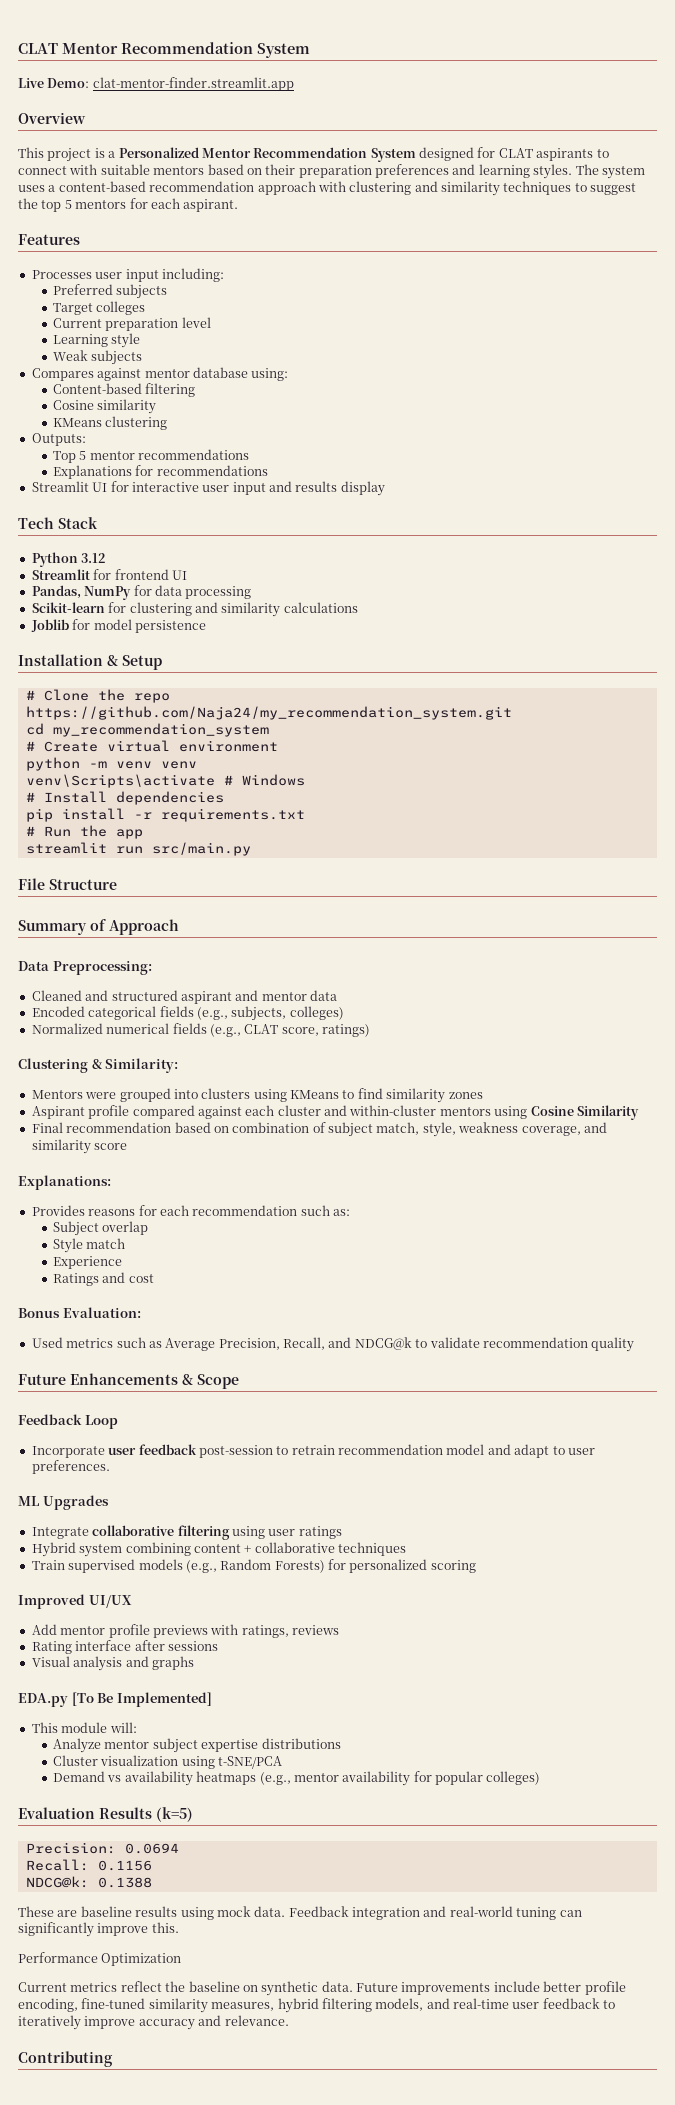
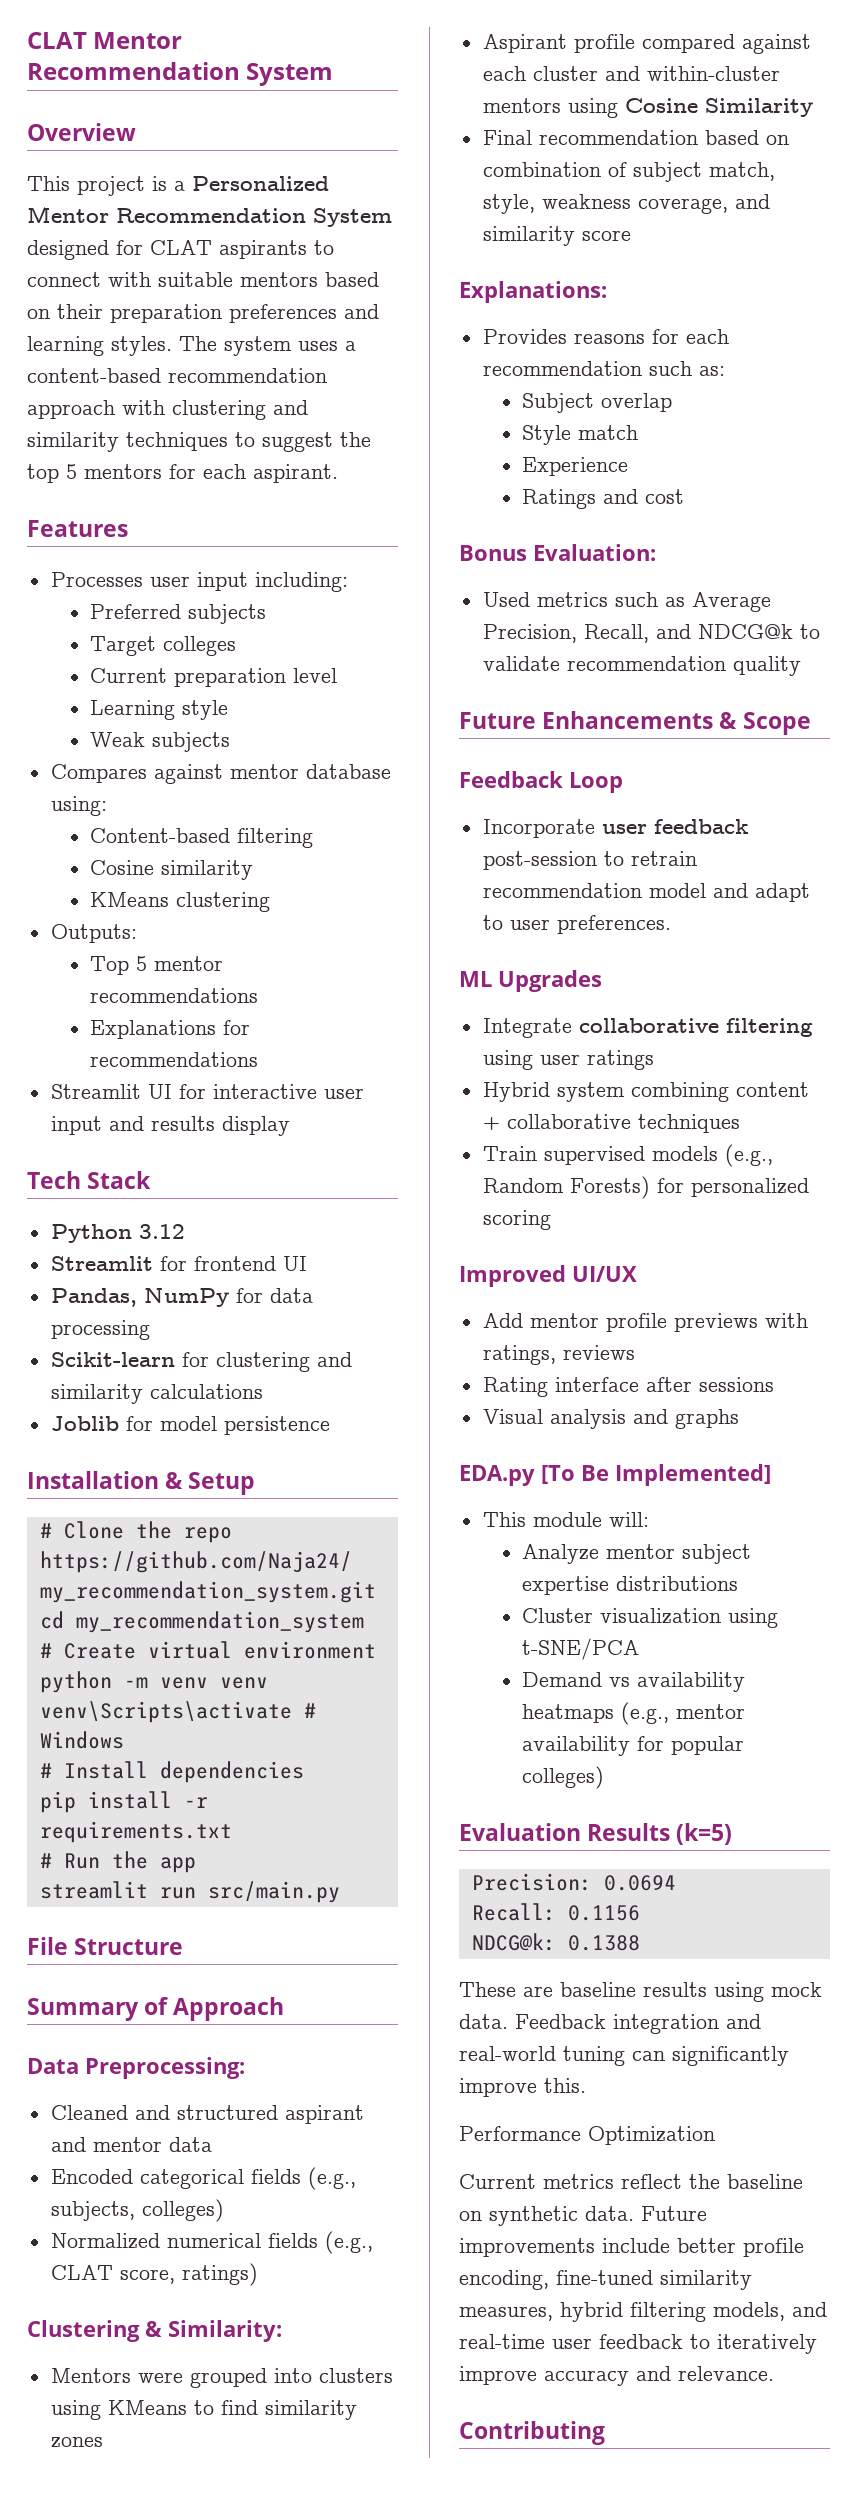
[18,77,294,91] // Live Demo: clat-mentor-finder.streamlit.app -> (334, 74) none

